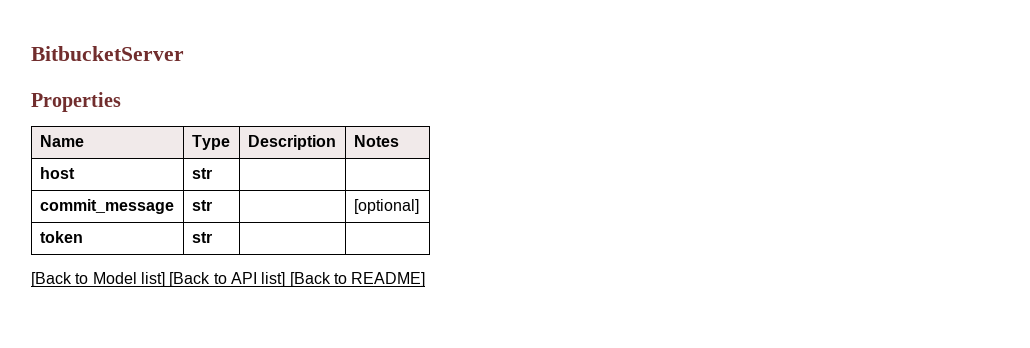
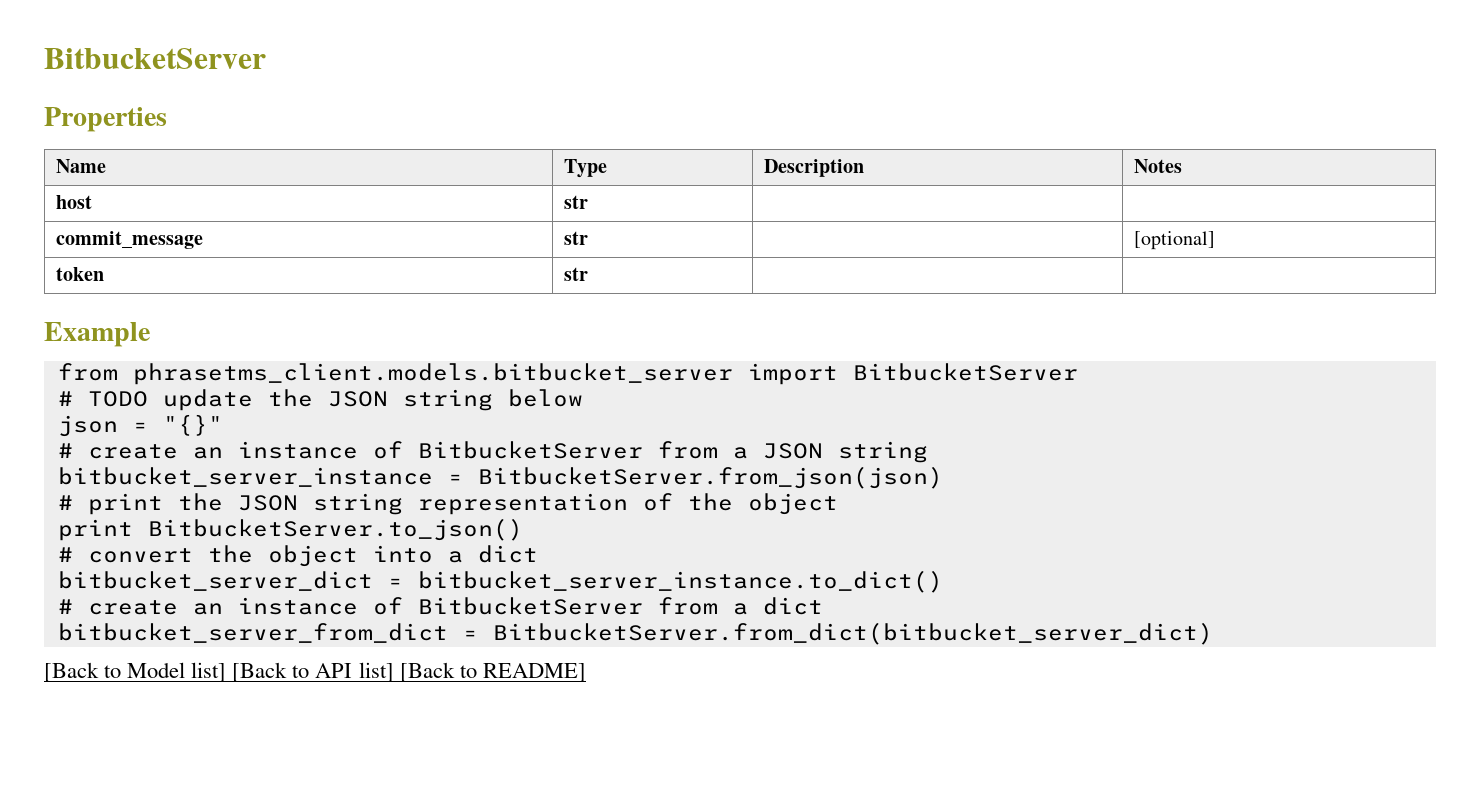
(212, 237) none -> [44,322,150,347] [57,363,1078,385] [57,389,583,411] [57,414,223,437] [57,441,928,463] [57,466,943,489] [57,493,838,515] [57,518,523,541] [57,545,538,567] [57,570,943,593] [57,597,823,615] [57,622,1213,645] // Example // from phrasetms_client.models.bitbucket_server import BitbucketServer // # TODO update the JSON string below // json = "{}" // # create an instance of BitbucketServer from a JSON string // bitbucket_server_instance = BitbucketServer.from_json(json) // # print the JSON string representation of the object // print BitbucketServer.to_json() // # convert the object into a dict // bitbucket_server_dict = bitbucket_server_instance.to_dict() // # create an instance of BitbucketServer from a dict // bitbucket_server_from_dict = BitbucketServer.from_dict(bitbucket_server_dict)

